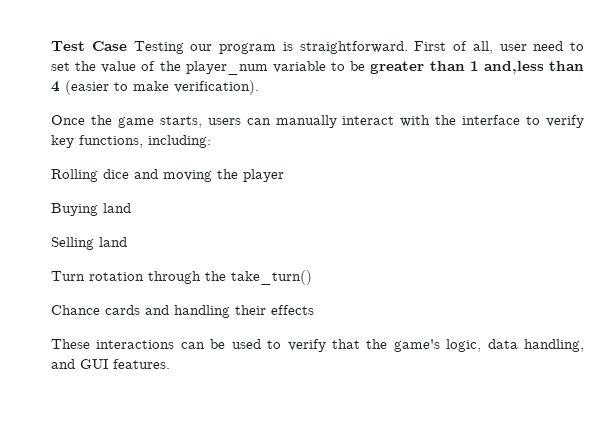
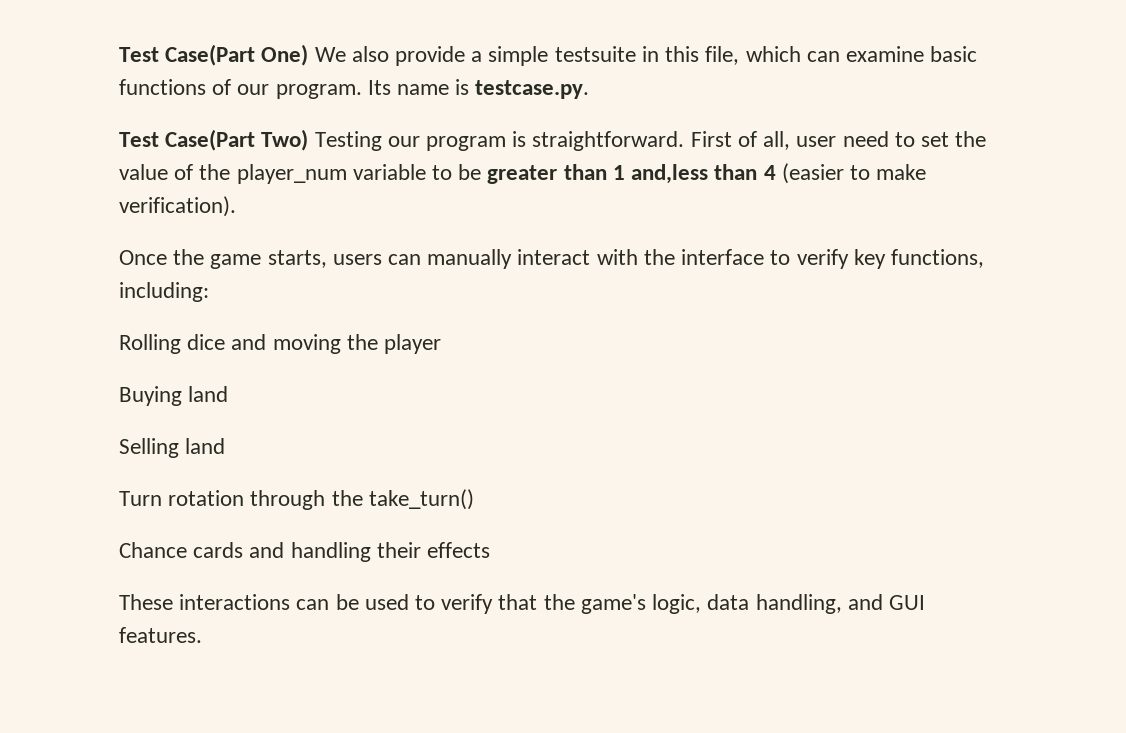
[51,41,127,51] Test Case -> [119,44,978,66] [119,79,590,99] [119,129,309,151] Test Case(Part One) We also provide a simple testsuite in this file, which can examine basic functions of our program. Its name is testcase.py. // Test Case(Part Two)

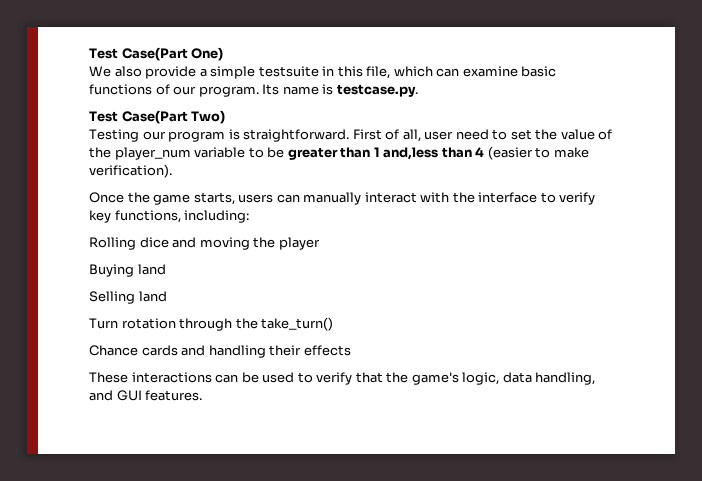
(309, 55) none -> (224, 54) //
(309, 140) none -> (226, 117) //

